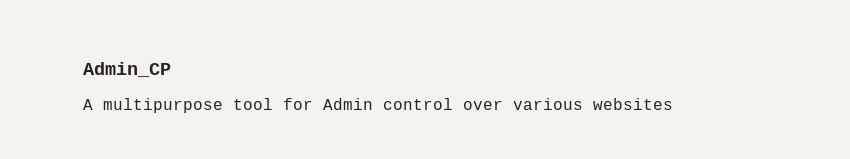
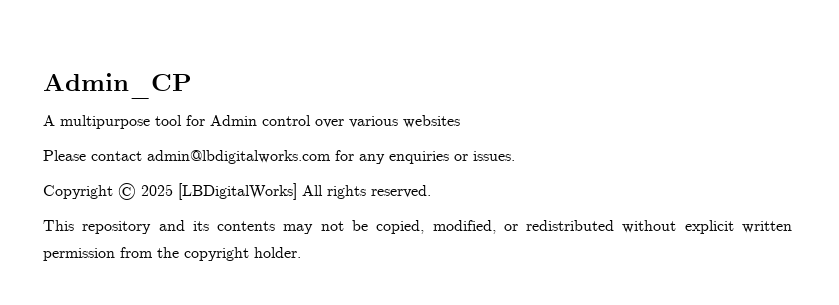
(673, 104) none -> [43,150,515,164] [43,183,431,200] [43,220,793,234] [43,247,301,261] // Please contact admin@lbdigitalworks.com for any enquiries or issues. // Copyright © 2025 [LBDigitalWorks] All rights reserved. // This repository and its contents may not be copied, modified, or redistributed without explicit written permission from the copyright holder.

